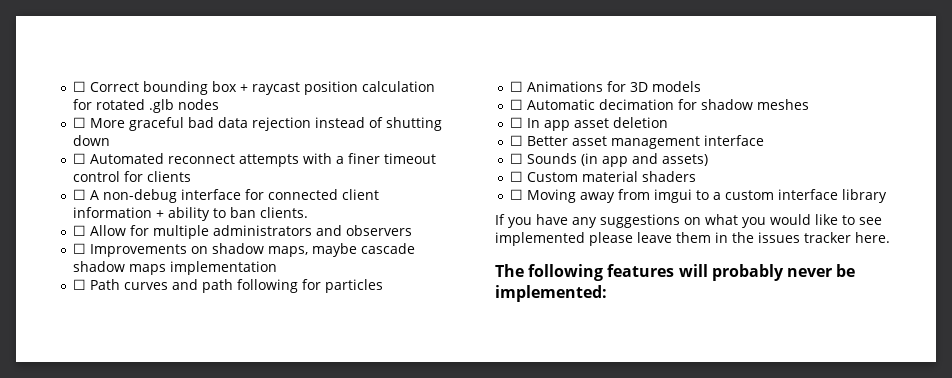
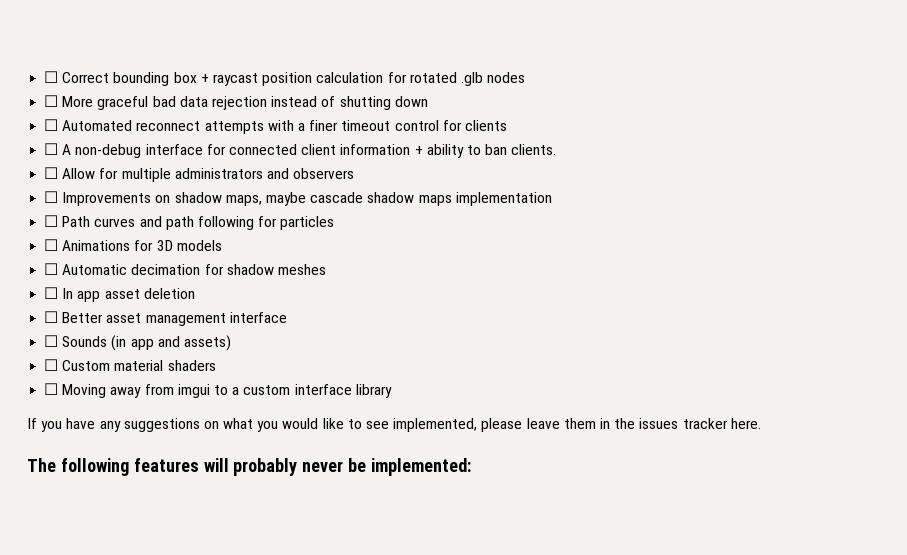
[495,232,585,246] implemented -> [393,418,478,432] implemented,

